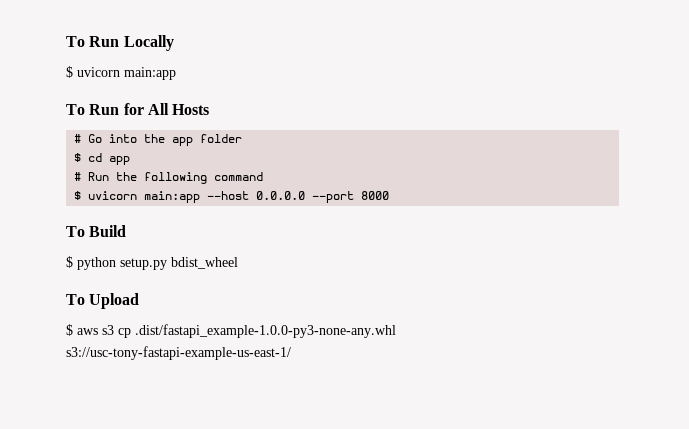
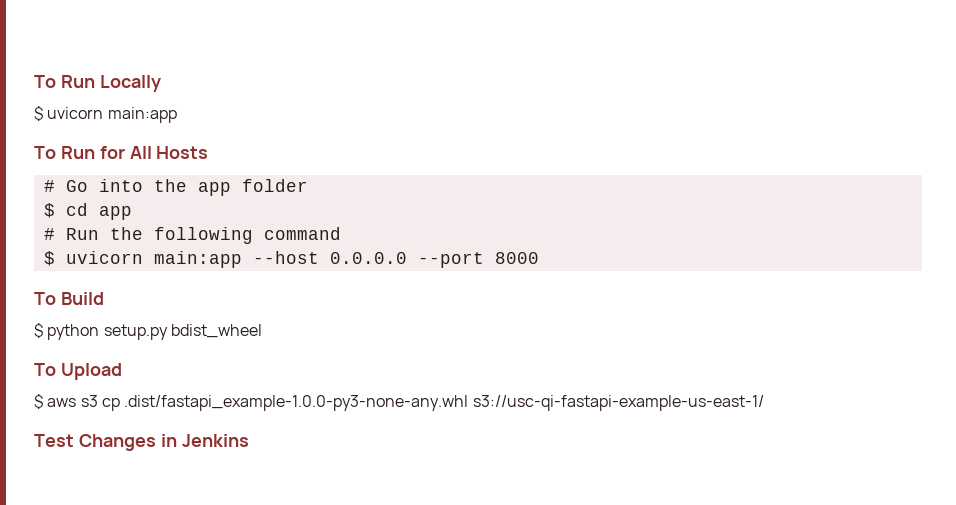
[66,346,291,360] s3://usc-tony-fastapi-example-us-east-1/ -> [472,395,764,411] [34,434,249,451] s3://usc-qi-fastapi-example-us-east-1/ // Test Changes in Jenkins

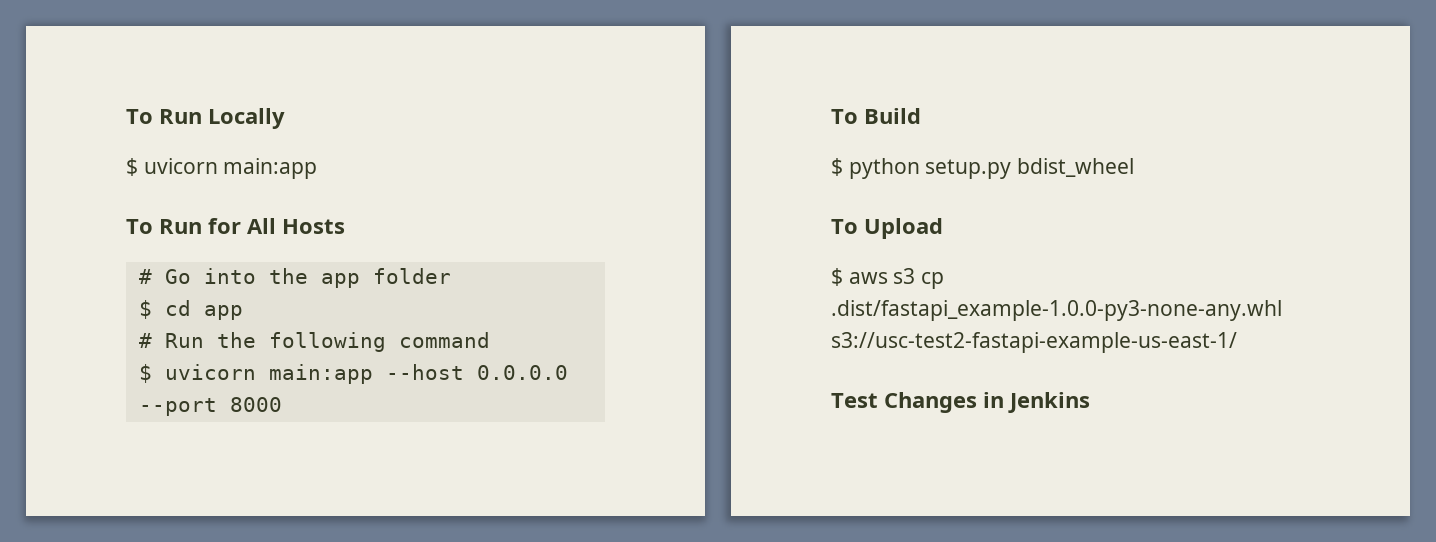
[472,395,764,411] s3://usc-qi-fastapi-example-us-east-1/ -> [831,332,1237,353] s3://usc-test2-fastapi-example-us-east-1/

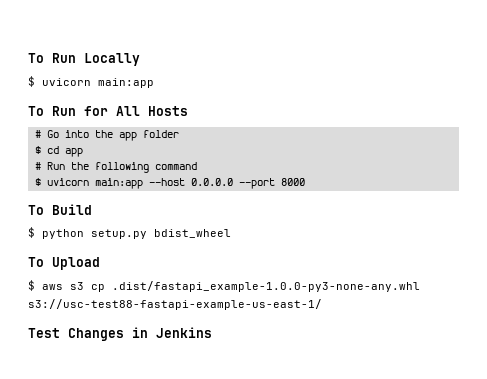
[831,332,1237,353] s3://usc-test2-fastapi-example-us-east-1/ -> [28,299,322,310] s3://usc-test88-fastapi-example-us-east-1/

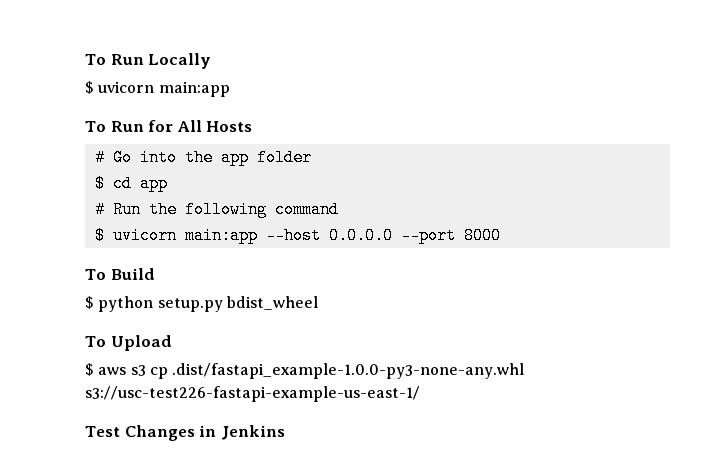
[28,299,322,310] s3://usc-test88-fastapi-example-us-east-1/ -> [85,386,420,402] s3://usc-test226-fastapi-example-us-east-1/

